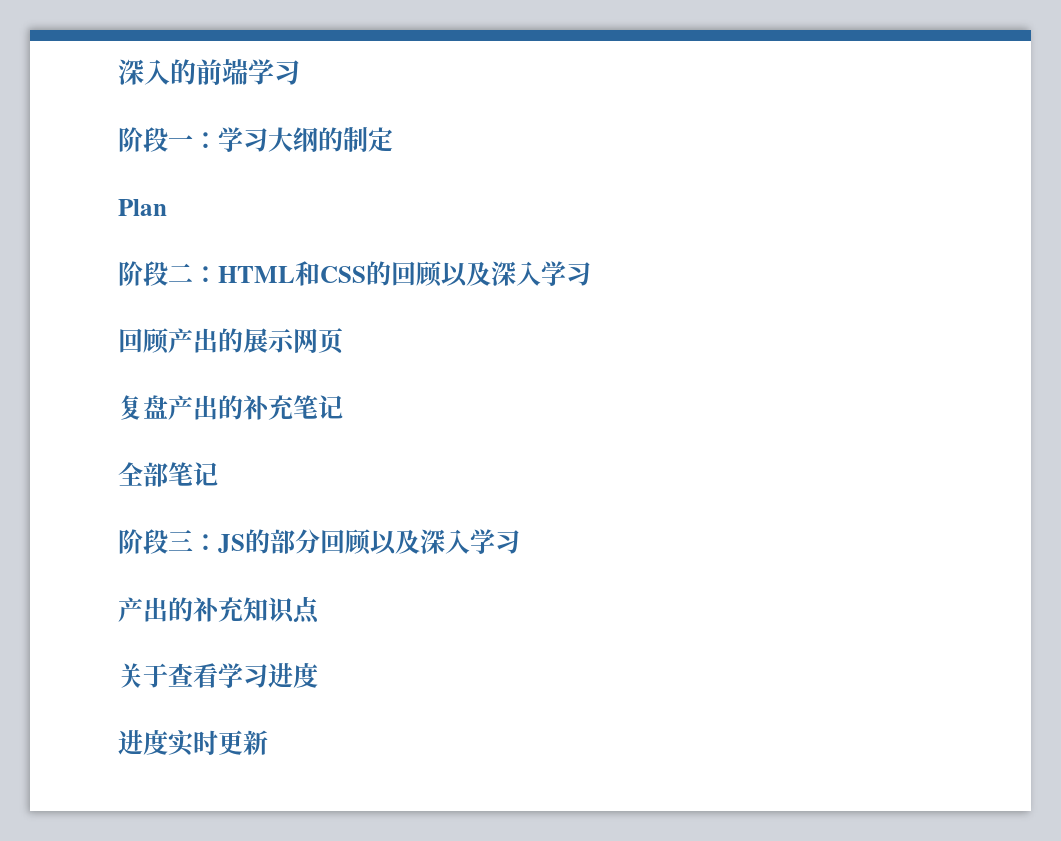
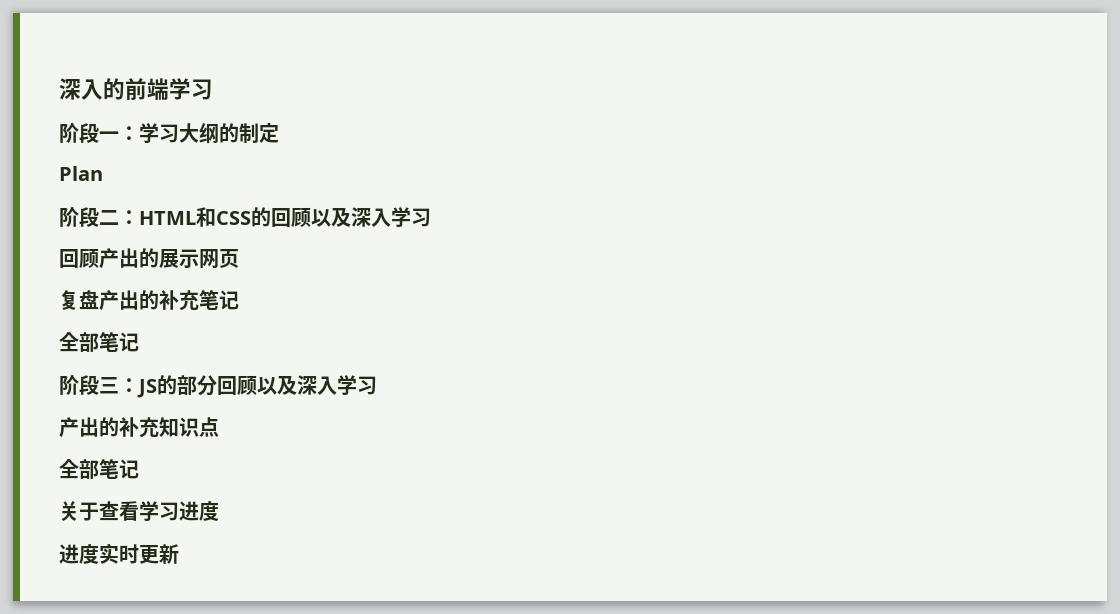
(320, 610) none -> [59,459,139,479] // 全部笔记

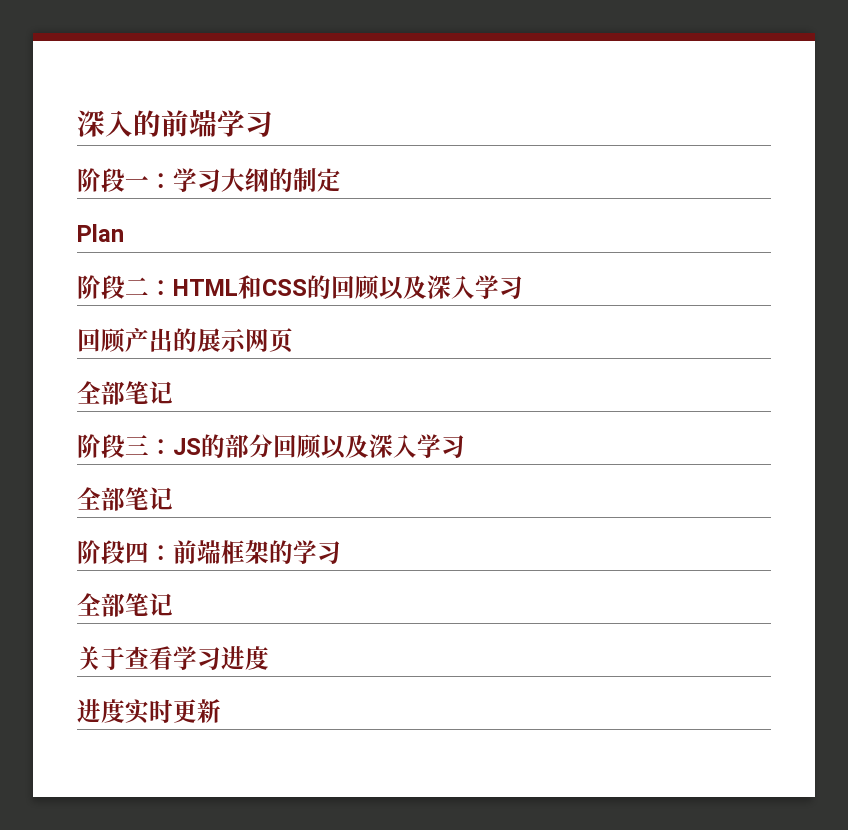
[59,290,239,311] // 复盘产出的补充笔记 -> (293, 340) none
[59,417,219,438] 产出的补充知识点 -> [77,487,173,511] [77,540,341,564] 全部笔记 // 阶段四：前端框架的学习

